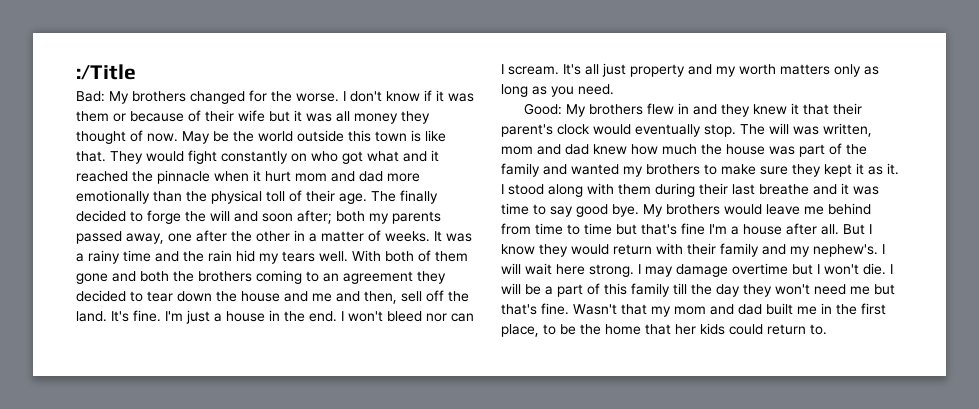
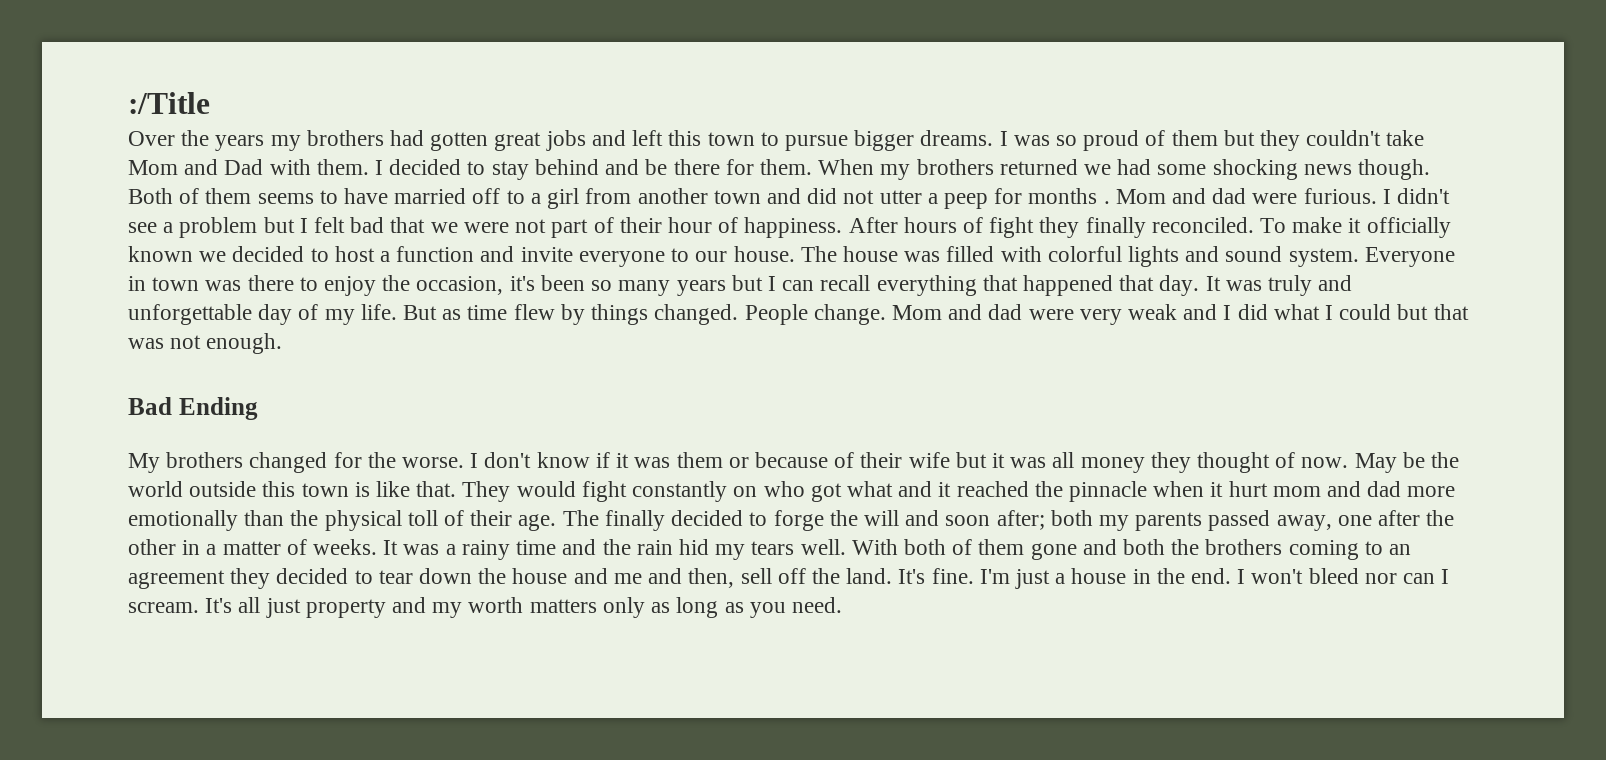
[76,91,105,102] Bad: -> [128,130,1425,151] [128,159,1431,180] [128,188,1451,209] [128,217,1451,238] [128,246,1455,267] [128,275,1353,296] [128,304,1469,325] [128,333,283,354] [128,397,258,420] Over the years my brothers had gotten great jobs and left this town to pursue bigger dreams. I was so proud of them but they couldn't take Mom and Dad with them. I decided to stay behind and be there for them. When my brothers returned we had some shocking news though. Both of them seems to have married off to a girl from another town and did not utter a peep for months . Mom and dad were furious. I didn't see a problem but I felt bad that we were not part of their hour of happiness. After hours of fight they finally reconciled. To make it officially known we decided to host a function and invite everyone to our house. The house was filled with colorful lights and sound system. Everyone in town was there to enjoy the occasion, it's been so many years but I can recall everything that happened that day. It was truly and unforgettable day of my life. But as time flew by things changed. People change. Mom and dad were very weak and I did what I could but that was not enough. // Bad Ending //
[523,103,862,117] [501,123,872,137] [501,143,867,157] [501,163,899,177] [501,183,879,197] [501,203,871,217] [501,223,872,235] [501,243,885,257] [501,263,893,277] [501,283,895,297] [501,303,886,317] [501,323,827,337] // Good: My brothers flew in and they knew it that their parent's clock would eventually stop. The will was written, mom and dad knew how much the house was part of the family and wanted my brothers to make sure they kept it as it. I stood along with them during their last breathe and it was time to say good bye. My brothers would leave me behind from time to time but that's fine I'm a house after all. But I know they would return with their family and my nephew's. I will wait here strong. I may damage overtime but I won't die. I will be a part of this family till the day they won't need me but that's fine. Wasn't that my mom and dad built me in the first place, to be the home that her kids could return to. -> (842, 605) none

